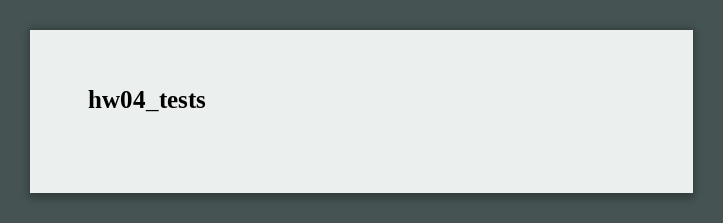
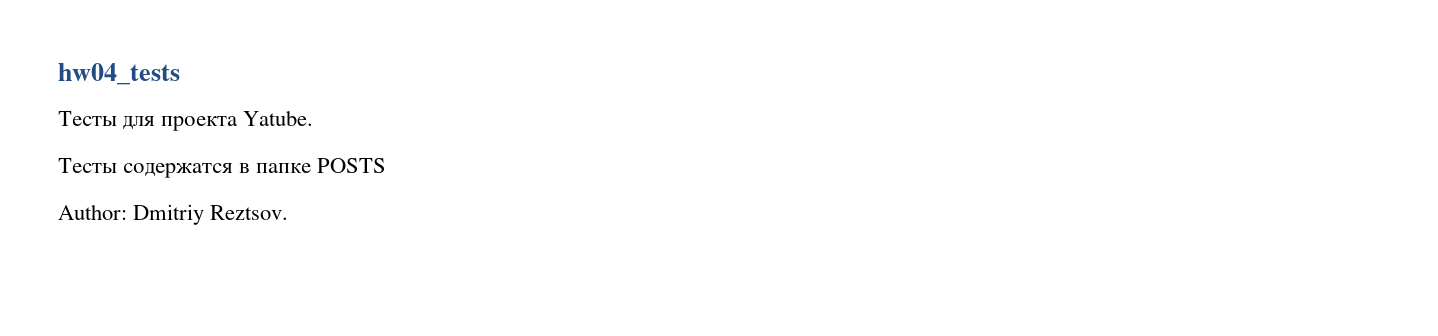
(206, 101) none -> [58,110,314,131] [58,158,387,178] [58,204,289,225] // Тесты для проекта Yatube. // Тесты содержатся в папке POSTS // Author: Dmitriy Reztsov.

